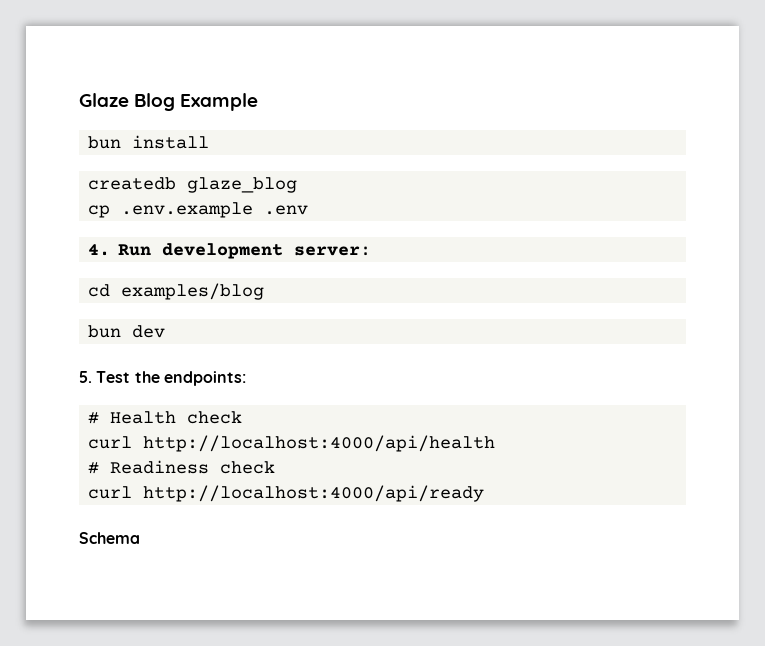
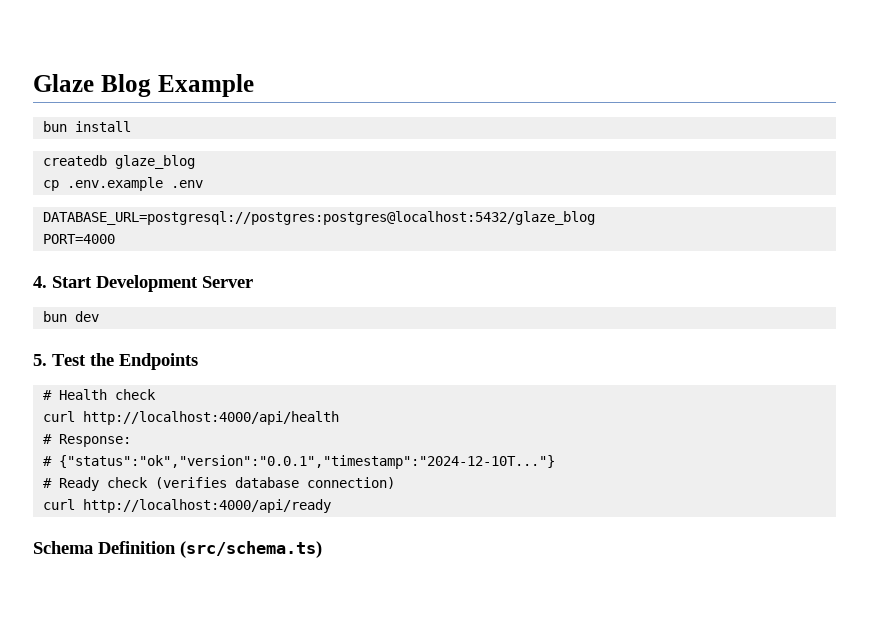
[88,243,371,259] [88,283,264,300] 4. Run development server: // cd examples/blog -> [42,211,595,225] [42,234,115,244] [33,275,253,292] DATABASE_URL=postgresql://postgres:postgres@localhost:5432/glaze_blog // PORT=4000 // 4. Start Development Server
[163,371,246,386] endpoints: -> [119,353,198,370] Endpoints
[110,460,275,474] Readiness check -> [58,434,131,447] [42,455,555,469] [42,477,395,491] Response: // # {"status":"ok","version":"0.0.1","timestamp":"2024-12-10T..."} // # Ready check (verifies database connection)
(140, 538) none -> [98,541,322,558] Definition (src/schema.ts)

